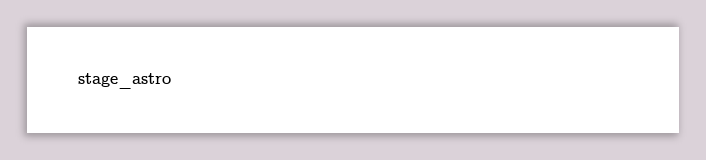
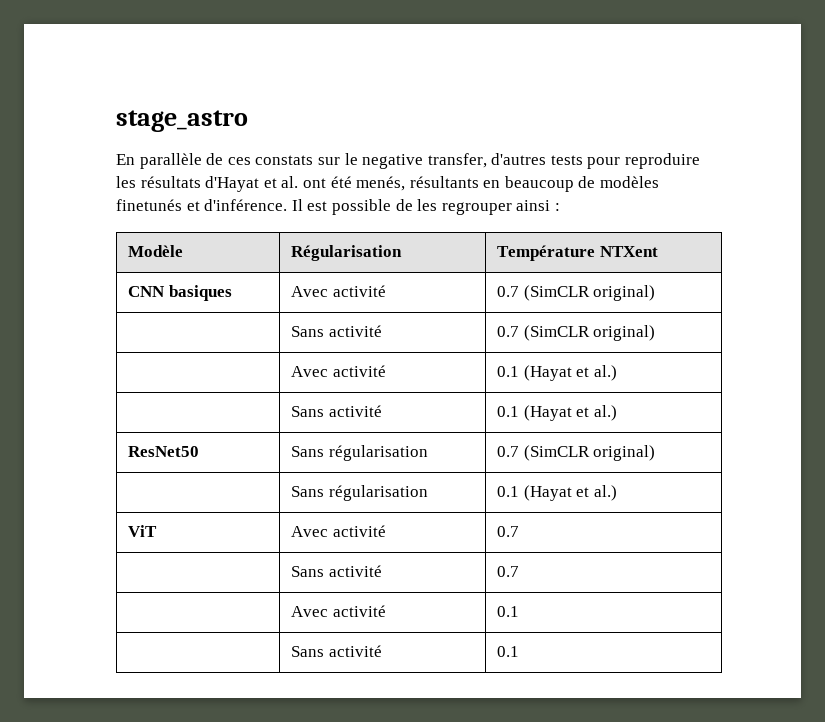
(171, 81) none -> [116,153,701,169] [116,176,660,192] [116,199,560,215] [128,245,184,257] [291,245,403,261] [497,245,658,261] [128,285,232,301] [291,285,386,297] [497,285,656,301] [291,325,382,337] [497,325,656,341] [291,365,386,377] [497,365,617,381] [291,405,382,417] [497,405,617,421] [128,446,200,457] [291,445,428,461] [497,445,656,461] [291,485,428,501] [497,485,617,501] [128,525,158,537] [291,525,386,537] [497,526,520,537] [291,565,382,577] [497,566,520,577] [291,605,386,617] [497,606,520,617] [291,645,382,657] [497,646,520,657] // En parallèle de ces constats sur le negative transfer, d'autres tests pour reproduire les résultats d'Hayat et al. ont été menés, résultants en beaucoup de modèles finetunés et d'inférence. Il est possible de les regrouper ainsi : // Modèle | Régularisation | Température NTXent // CNN basiques | Avec activité | 0.7 (SimCLR original) // | Sans activité | 0.7 (SimCLR original) // | Avec activité | 0.1 (Hayat et al.) // | Sans activité | 0.1 (Hayat et al.) // ResNet50 | Sans régularisation | 0.7 (SimCLR original) // | Sans régularisation | 0.1 (Hayat et al.) // ViT | Avec activité | 0.7 // | Sans activité | 0.7 // | Avec activité | 0.1 // | Sans activité | 0.1

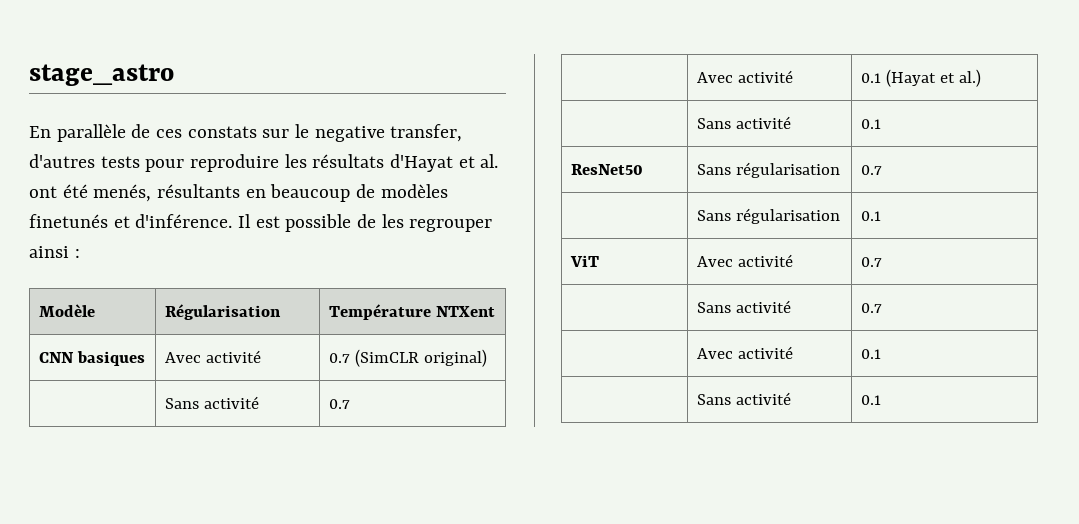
[523,325,656,341] (SimCLR original) -> (351, 404) none
[523,405,617,421] (Hayat et al.) -> (882, 124) none
[523,445,656,461] (SimCLR original) -> (883, 170) none
[523,485,617,501] (Hayat et al.) -> (882, 216) none

